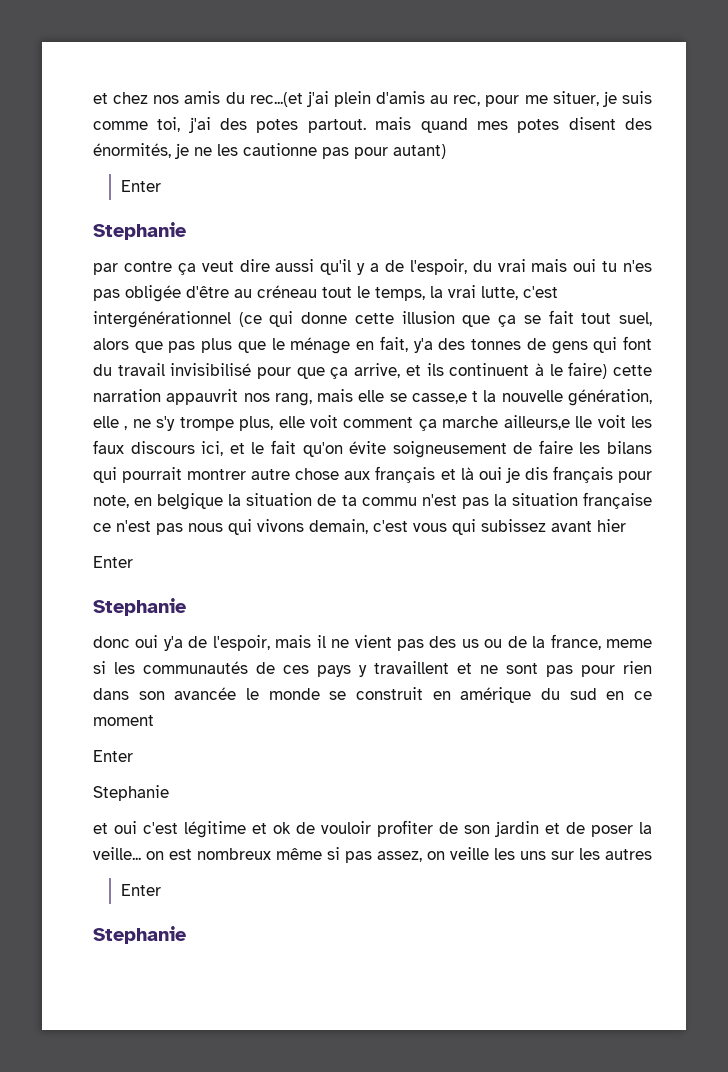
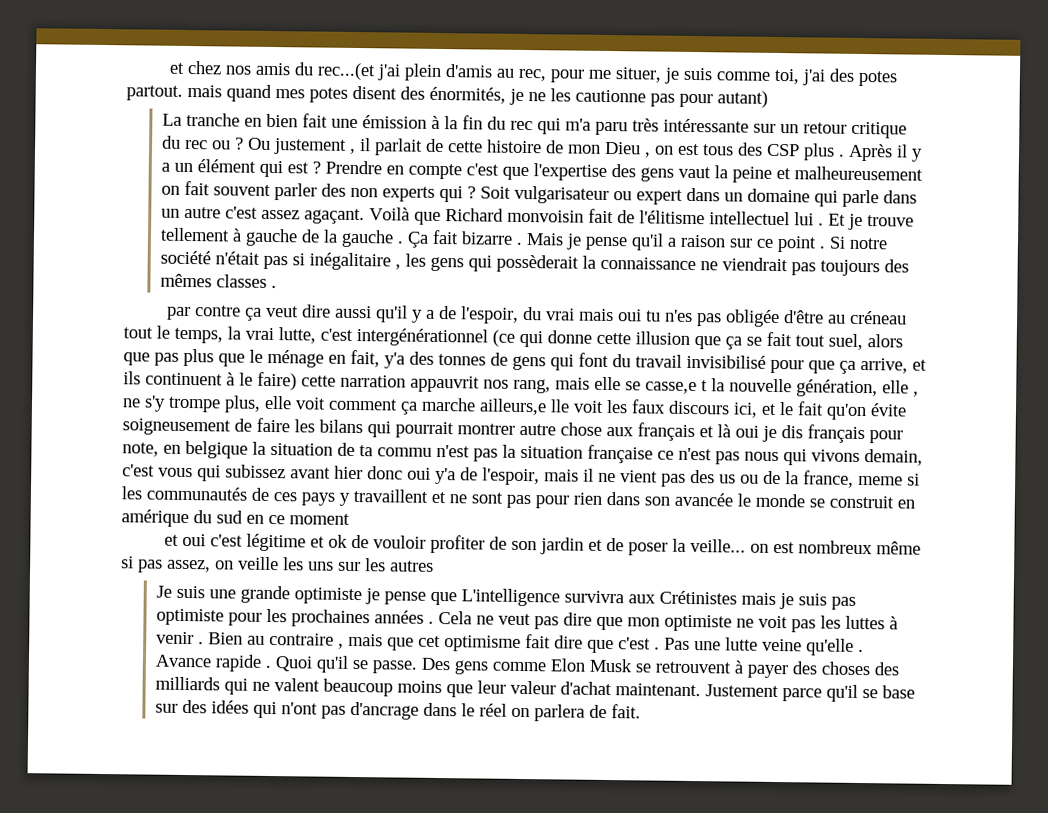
[120,180,161,192] [93,222,186,240] Enter // Stephanie -> [161,112,907,139] [161,135,923,162] [160,159,923,183] [160,180,917,208] [160,206,914,231] [159,227,888,253] [159,250,909,277] [159,273,277,289] La tranche en bien fait une émission à la fin du rec qui m'a paru très intéressante sur un retour critique du rec ou ? Ou justement , il parlait de cette histoire de mon Dieu , on est tous des CSP plus . Après il y a un élément qui est ? Prendre en compte c'est que l'expertise des gens vaut la peine et malheureusement on fait souvent parler des non experts qui ? Soit vulgarisateur ou expert dans un domaine qui parle dans un autre c'est assez agaçant. Voilà que Richard monvoisin fait de l'élitisme intellectuel lui . Et je trouve tellement à gauche de la gauche . Ça fait bizarre . Mais je pense qu'il a raison sur ce point . Si notre société n'était pas si inégalitaire , les gens qui possèderait la connaissance ne viendrait pas toujours des mêmes classes .
[93,556,133,568] [93,598,186,616] // Enter // Stephanie // -> (363, 472) none
[93,750,133,762] [93,785,169,801] // Enter // Stephanie -> (350, 519) none
[120,884,161,896] [93,926,186,944] Enter // Stephanie -> [155,585,856,610] [155,608,898,633] [155,631,864,656] [154,654,899,679] [154,676,915,702] [154,699,641,722] Je suis une grande optimiste je pense que L'intelligence survivra aux Crétinistes mais je suis pas optimiste pour les prochaines années . Cela ne veut pas dire que mon optimiste ne voit pas les luttes à venir . Bien au contraire , mais que cet optimisme fait dire que c'est . Pas une lutte veine qu'elle . Avance rapide . Quoi qu'il se passe. Des gens comme Elon Musk se retrouvent à payer des choses des milliards qui ne valent beaucoup moins que leur valeur d'achat maintenant. Justement parce qu'il se base sur des idées qui n'ont pas d'ancrage dans le réel on parlera de fait.

